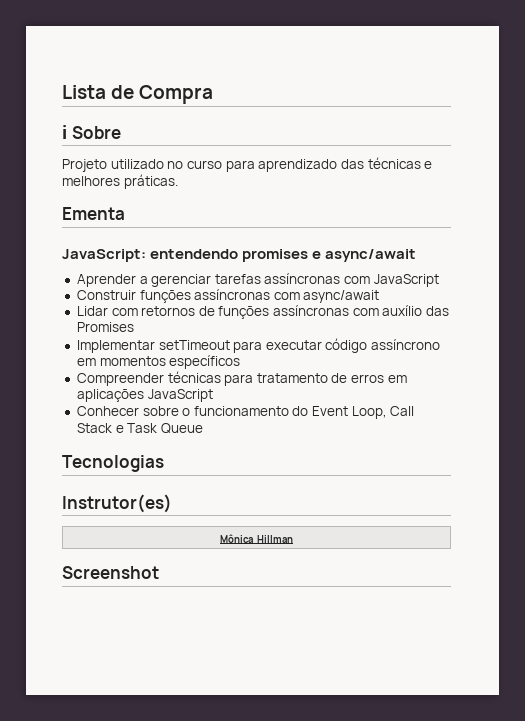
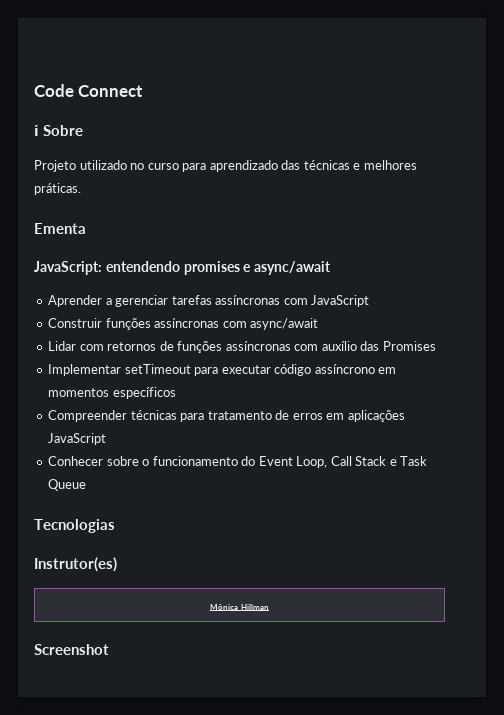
[62,85,214,104] Lista de Compra -> [34,84,144,97] Code Connect

